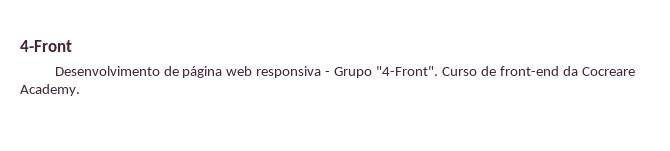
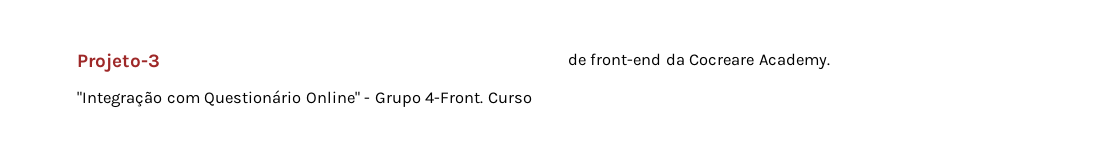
[20,40,72,52] [54,66,322,78] 4-Front // Desenvolvimento de página web responsiva -> [77,53,160,72] [77,90,360,108] Projeto-3 // "Integração com Questionário Online"
[376,66,439,76] "4-Front". -> [425,92,484,104] 4-Front.

